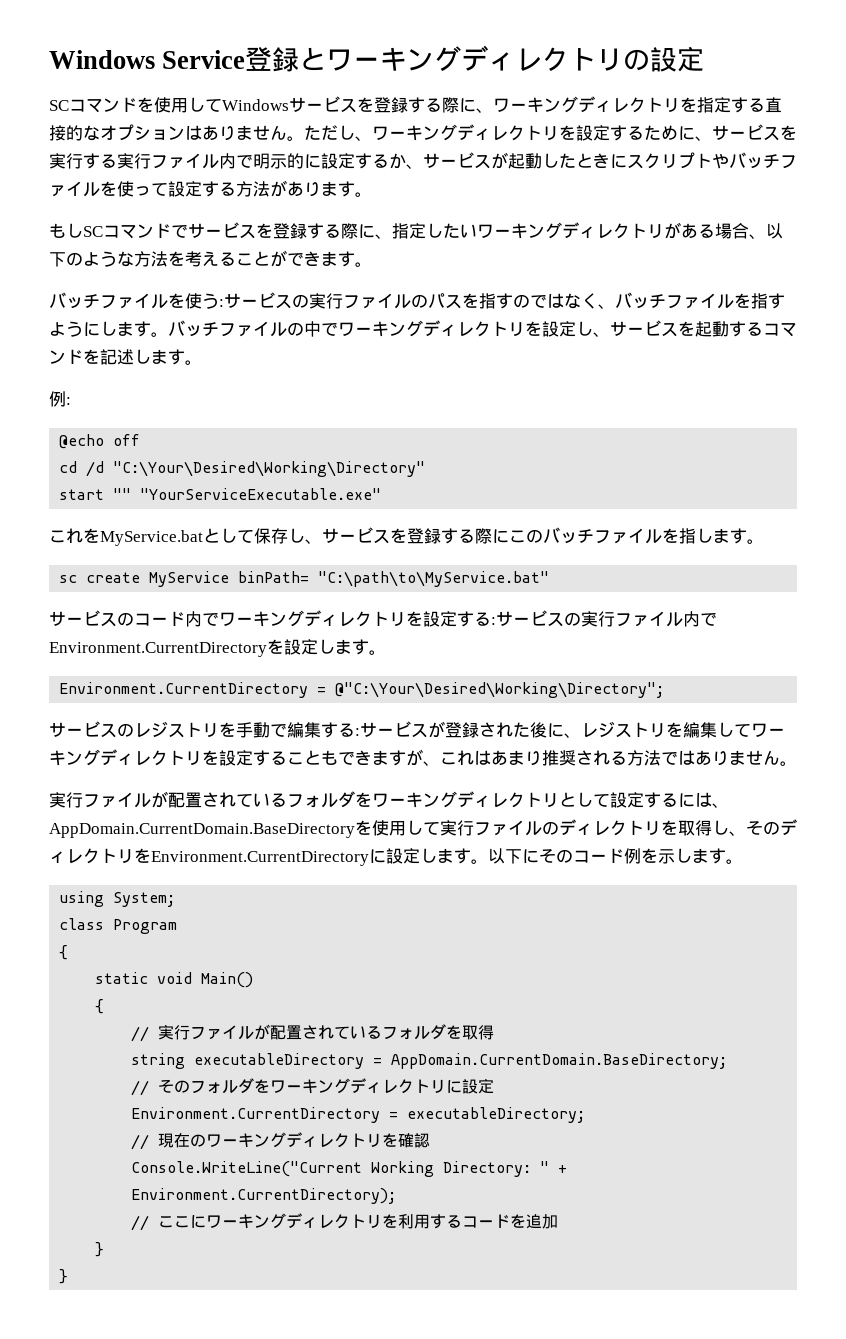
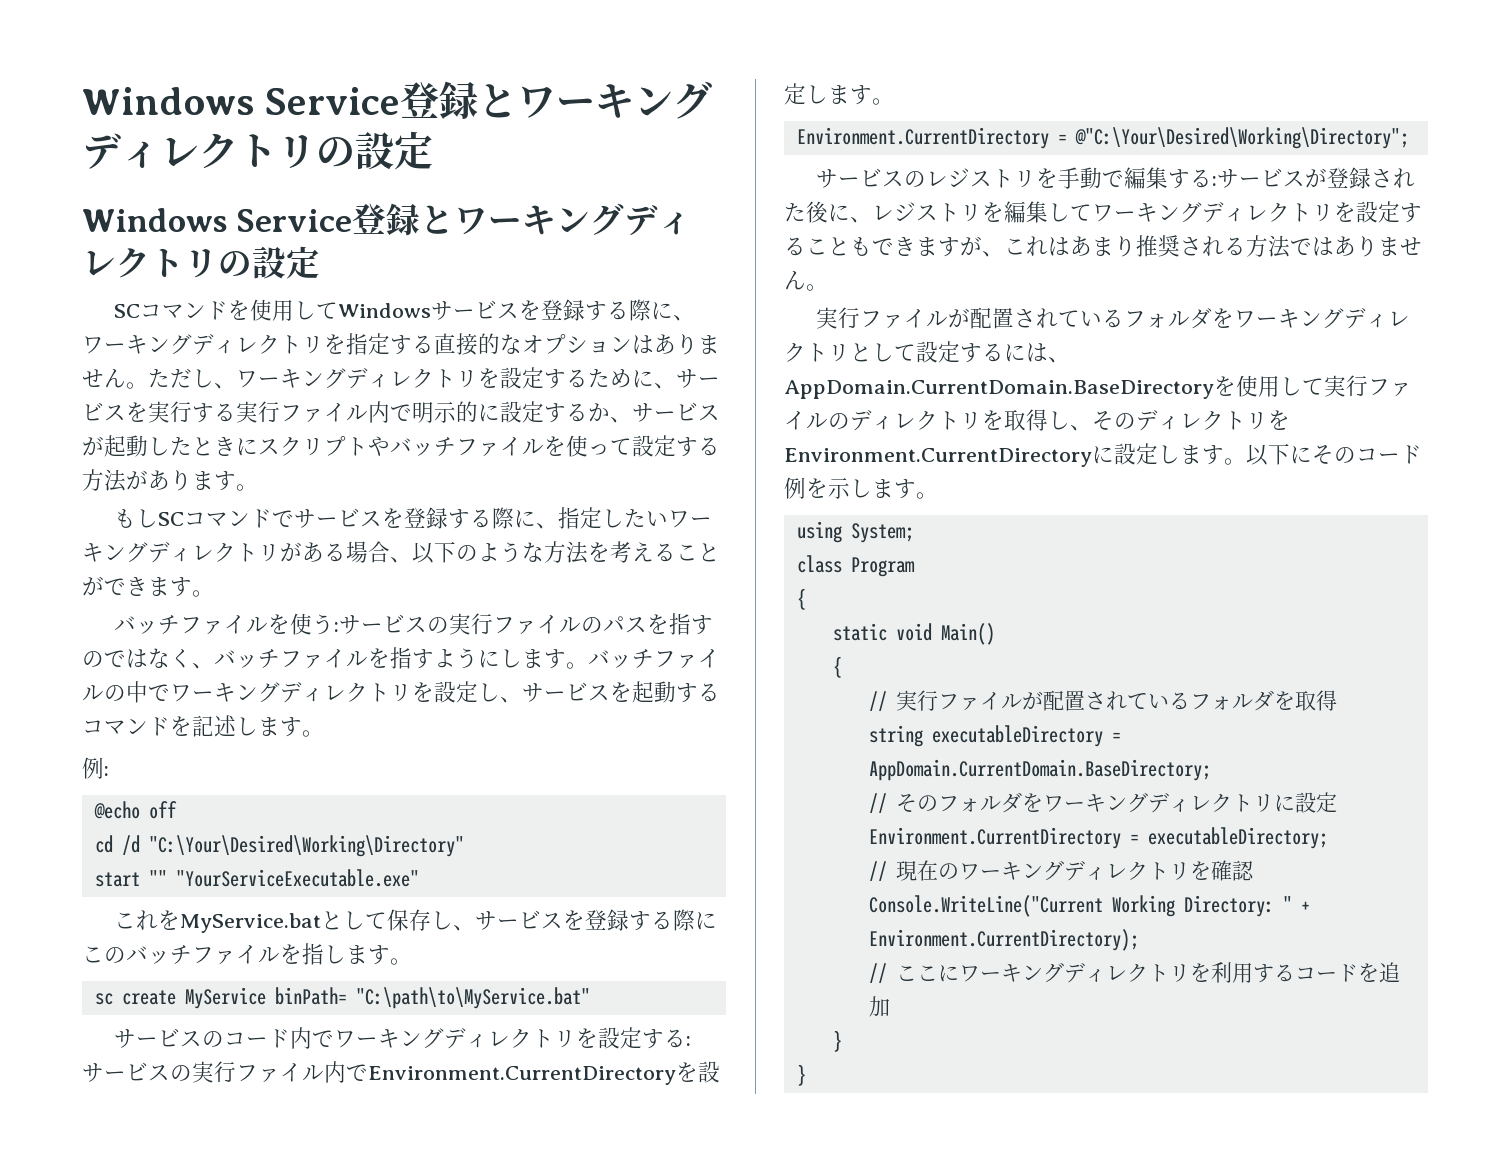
(705, 59) none -> [82,203,693,236] [82,246,320,279] // Windows Service登録とワーキングディレクトリの設定

